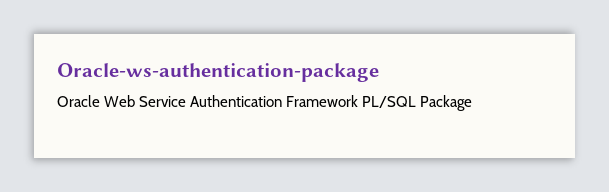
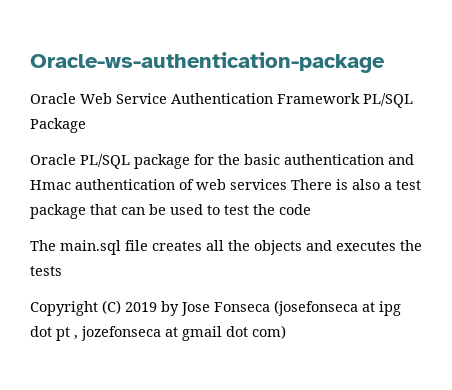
(473, 103) none -> [30,154,414,169] [30,179,421,190] [30,204,311,219] [30,240,422,255] [30,266,62,276] [30,300,401,316] [30,325,286,341] // Oracle PL/SQL package for the basic authentication and Hmac authentication of web services There is also a test package that can be used to test the code // The main.sql file creates all the objects and executes the tests // Copyright (C) 2019 by Jose Fonseca (josefonseca at ipg dot pt , jozefonseca at gmail dot com)

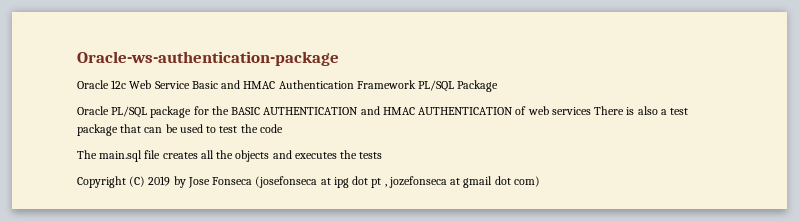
(76, 98) none -> [111,80,127,89] 12c
(167, 98) none -> [191,80,276,89] Basic and HMAC
[244,154,414,165] [30,179,175,190] basic authentication and Hmac authentication -> [231,106,514,115] BASIC AUTHENTICATION and HMAC AUTHENTICATION

